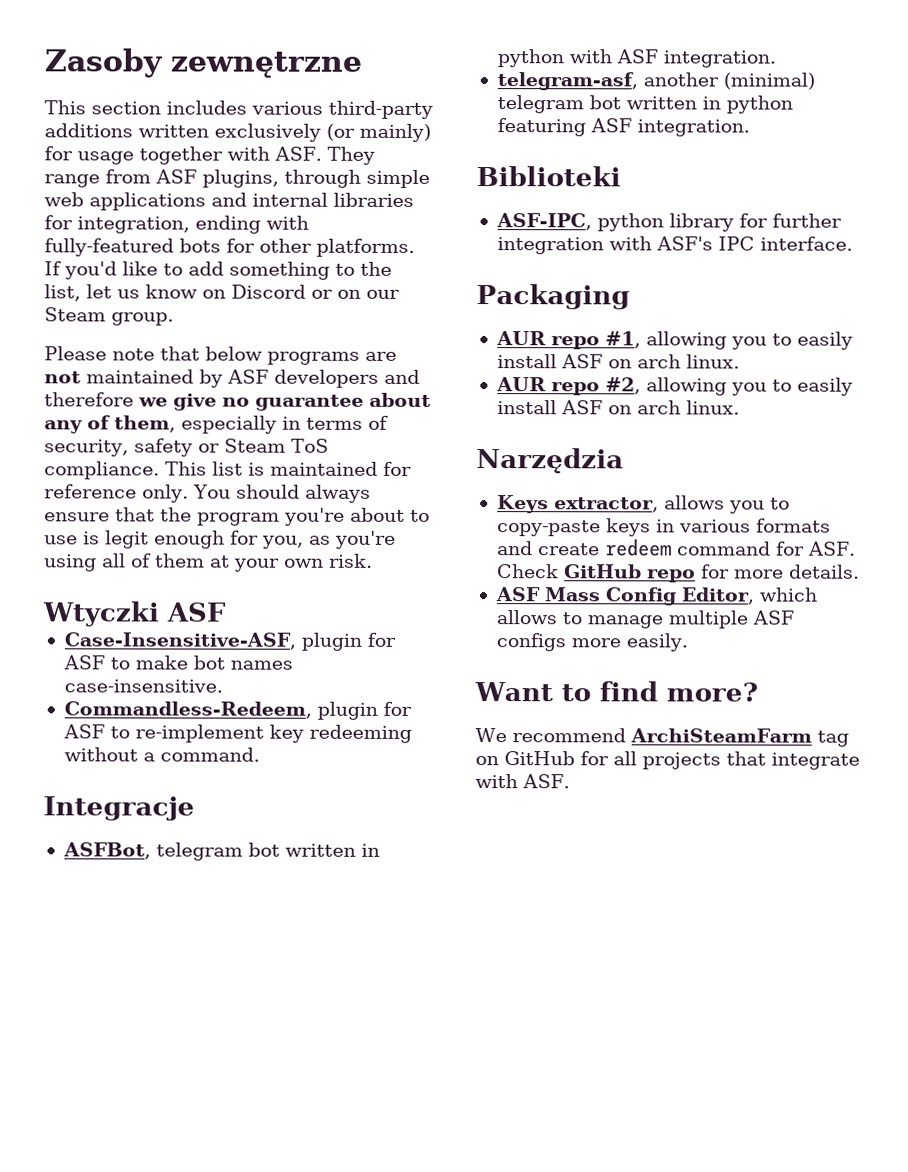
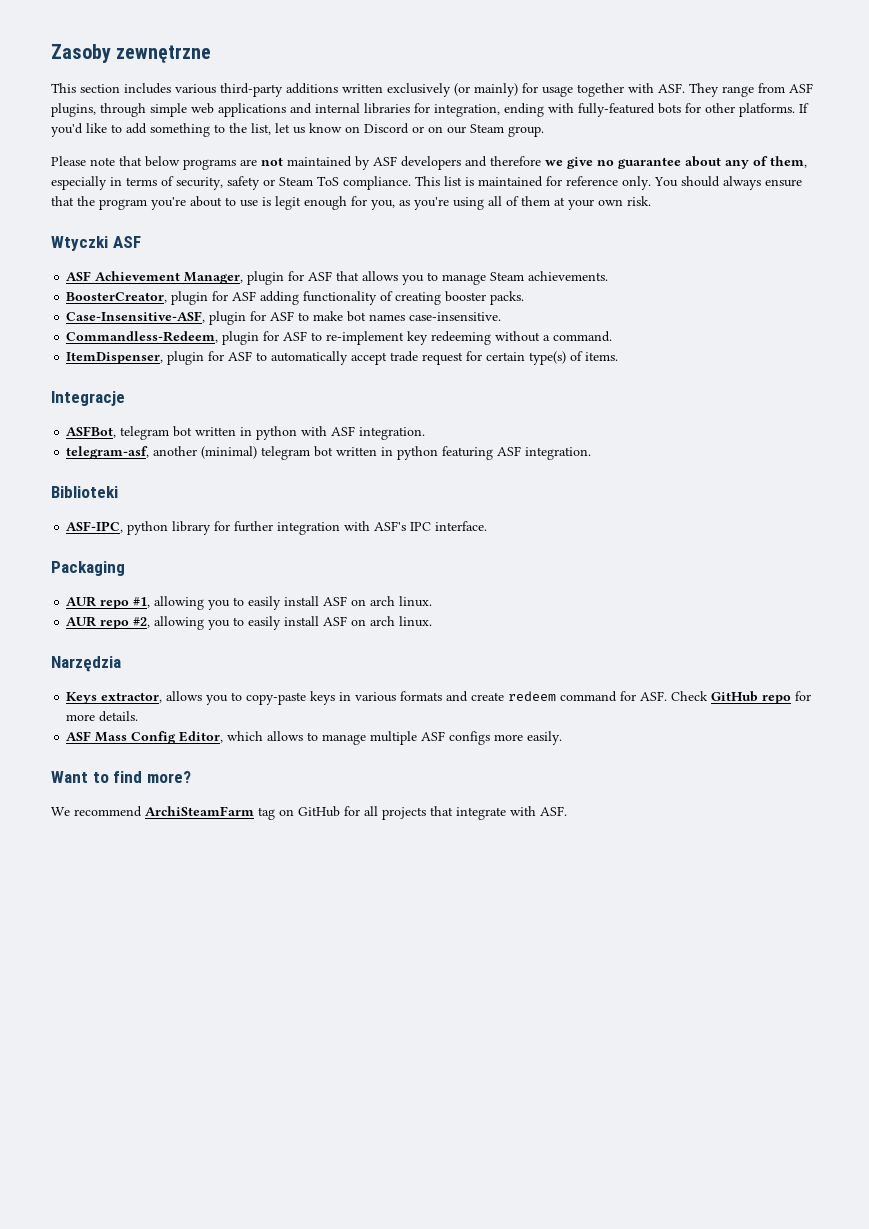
(226, 612) none -> [66,271,609,285] [66,291,525,305] // ASF Achievement Manager, plugin for ASF that allows you to manage Steam achievements. // BoosterCreator, plugin for ASF adding functionality of creating booster packs.
(260, 754) none -> [66,351,619,365] // ItemDispenser, plugin for ASF to automatically accept trade request for certain type(s) of items.

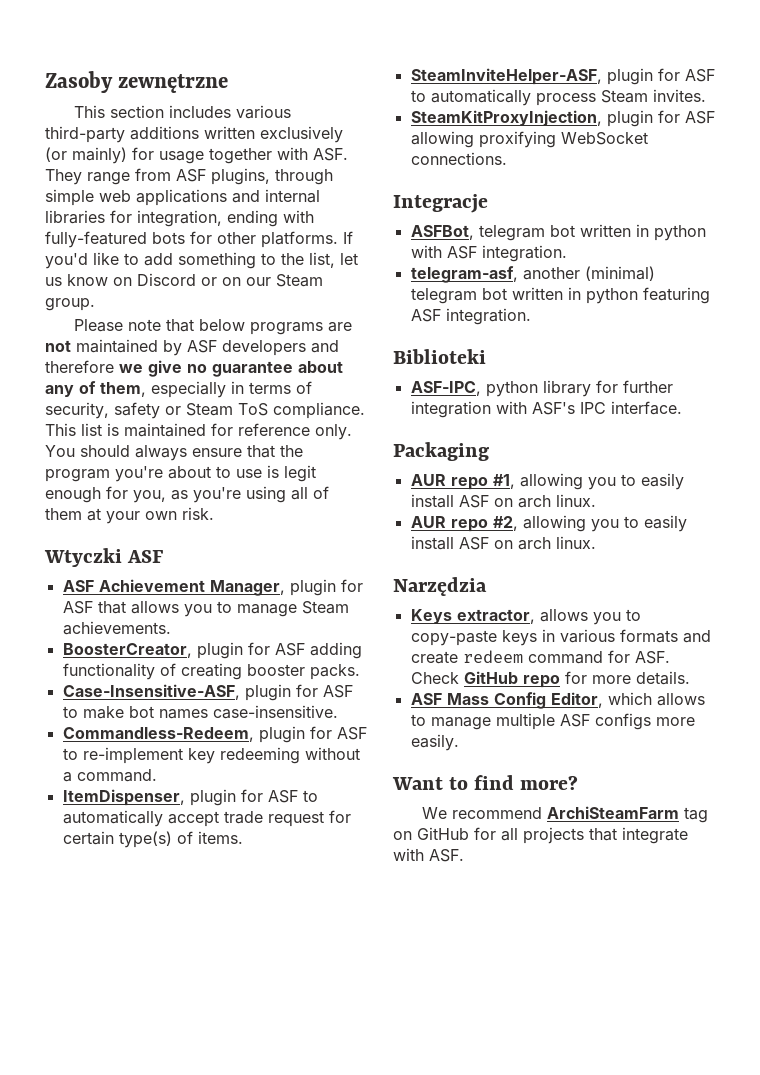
(619, 356) none -> [410,68,715,85] [410,89,706,106] [410,110,715,127] [410,131,648,148] [410,152,507,165] // SteamInviteHelper-ASF, plugin for ASF to automatically process Steam invites. // SteamKitProxyInjection, plugin for ASF allowing proxifying WebSocket connections.

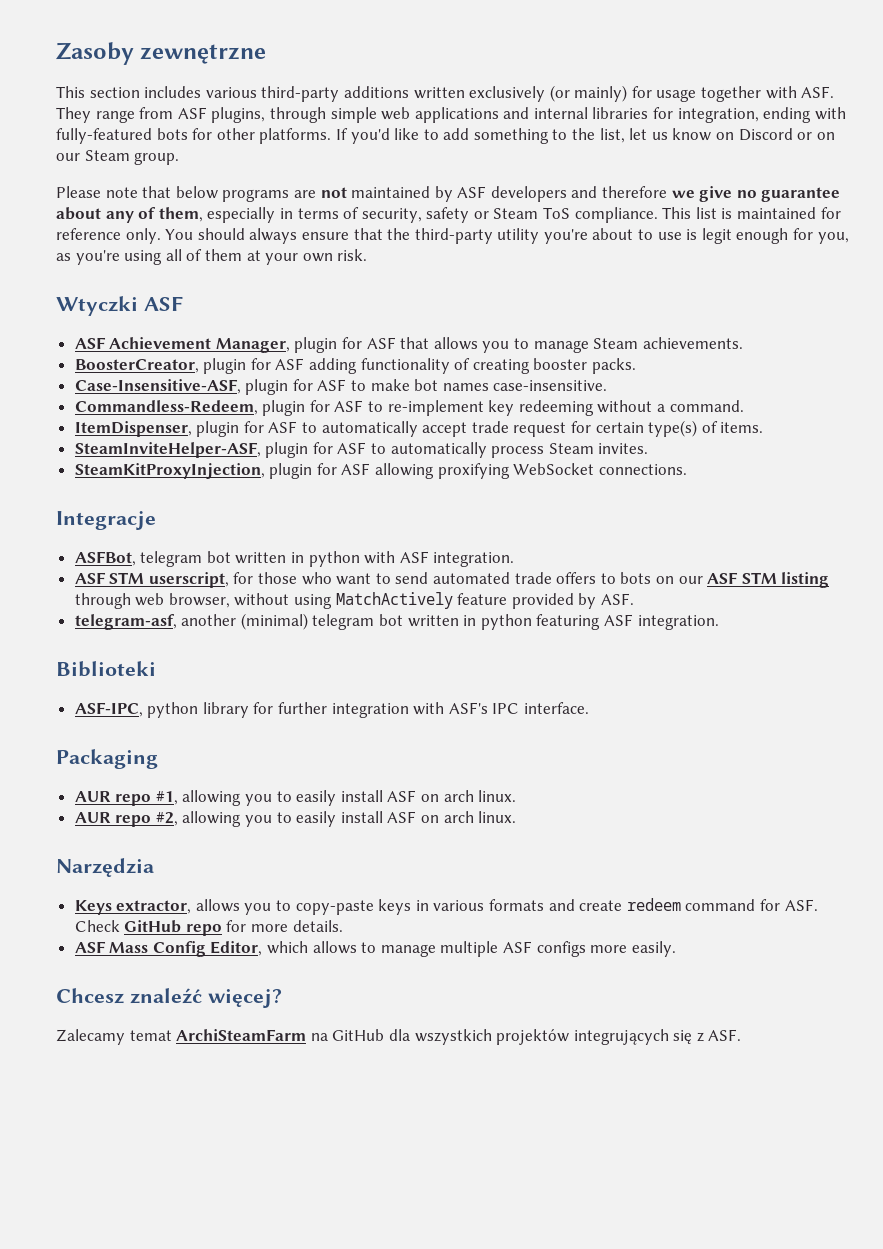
[45,469,110,482] program -> [414,228,540,244] third-party utility
(567, 253) none -> [74,572,830,588] [74,592,635,609] // ASF STM userscript, for those who want to send automated trade offers to bots on our ASF STM listing through web browser, without using MatchActively feature provided by ASF.
[392,775,579,790] [421,806,708,823] [393,827,688,844] [393,848,424,861] Want to find more? // We recommend ArchiSteamFarm tag on GitHub for all projects that integrate with -> [56,988,282,1008] [56,1029,704,1045] Chcesz znaleźć więcej? // Zalecamy temat ArchiSteamFarm na GitHub dla wszystkich projektów integrujących się z

